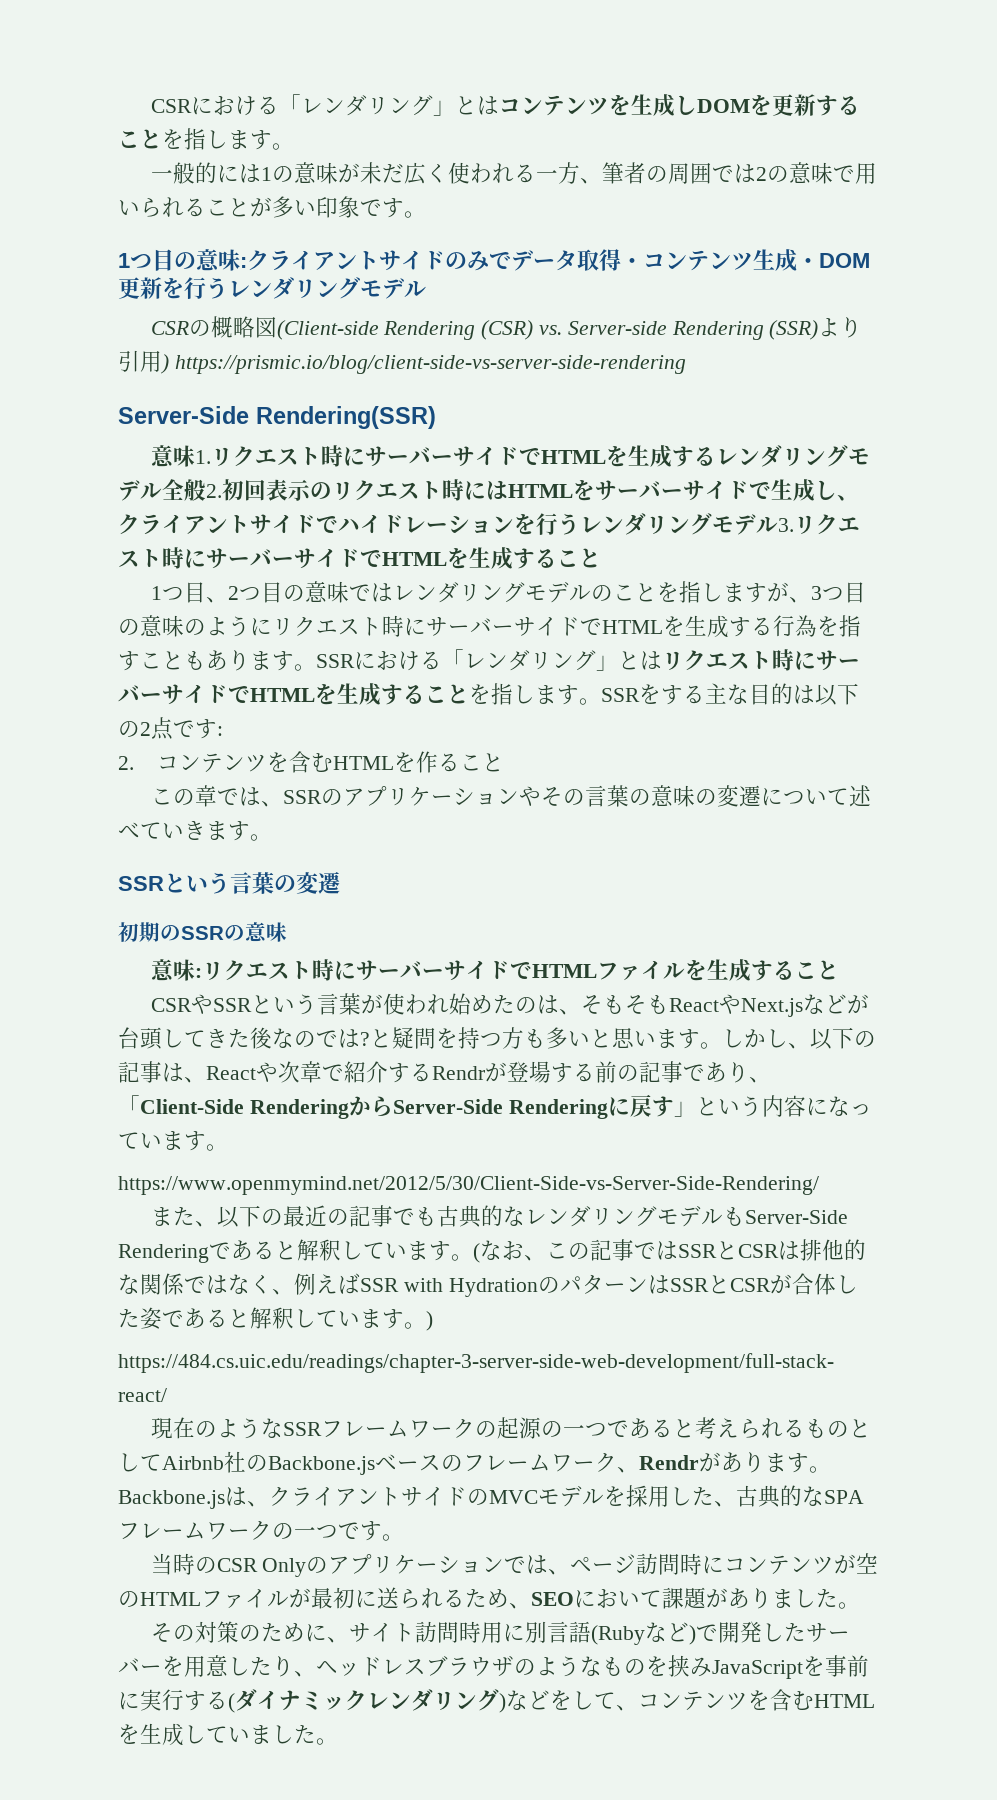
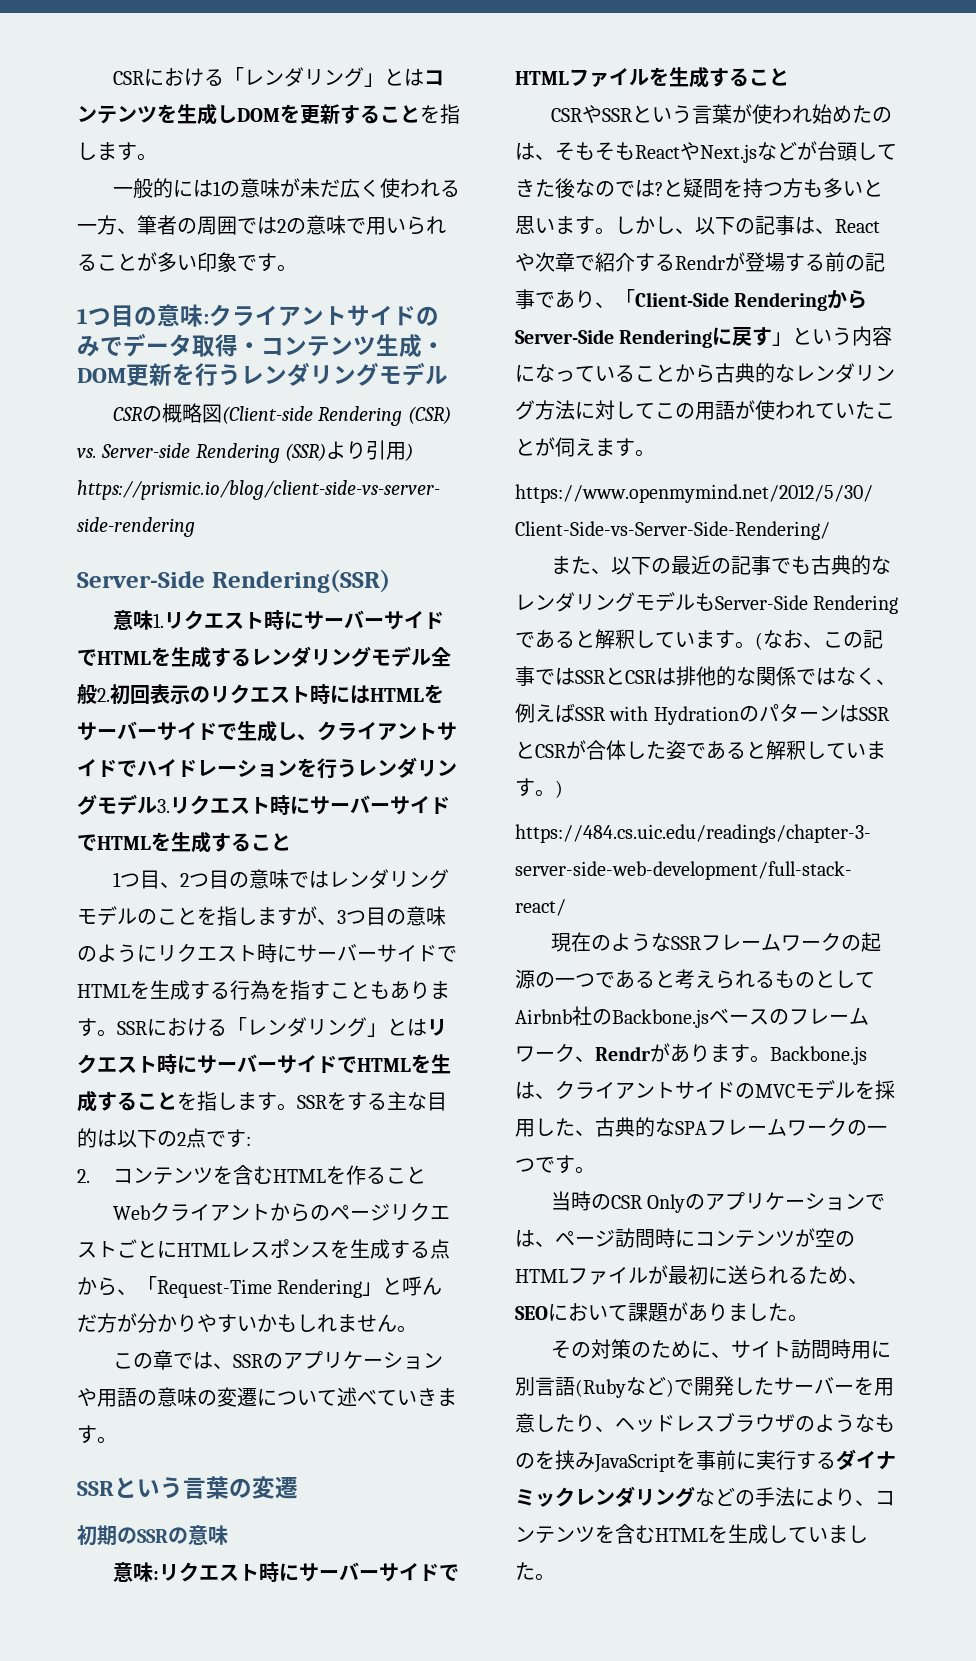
(504, 762) none -> [112,1202,450,1222] [77,1239,450,1259] [77,1276,443,1298] [77,1313,417,1333] // WebクライアントからのページリクエストごとにHTMLレスポンスを生成する点から、「Request-Time Rendering」と呼んだ方が分かりやすいかもしれません。
[540,785,629,807] その言葉 -> [97,1388,137,1407] 用語
(162, 1141) none -> [615,363,895,383] [515,400,895,420] [515,437,595,457] ることから古典的なレンダリング方法に対してこの用語が使われていたことが伺え
[228,1693,235,1713] ( -> (836, 1460) none
[499,1690,616,1713] )などをして -> [695,1487,855,1507] などの手法により

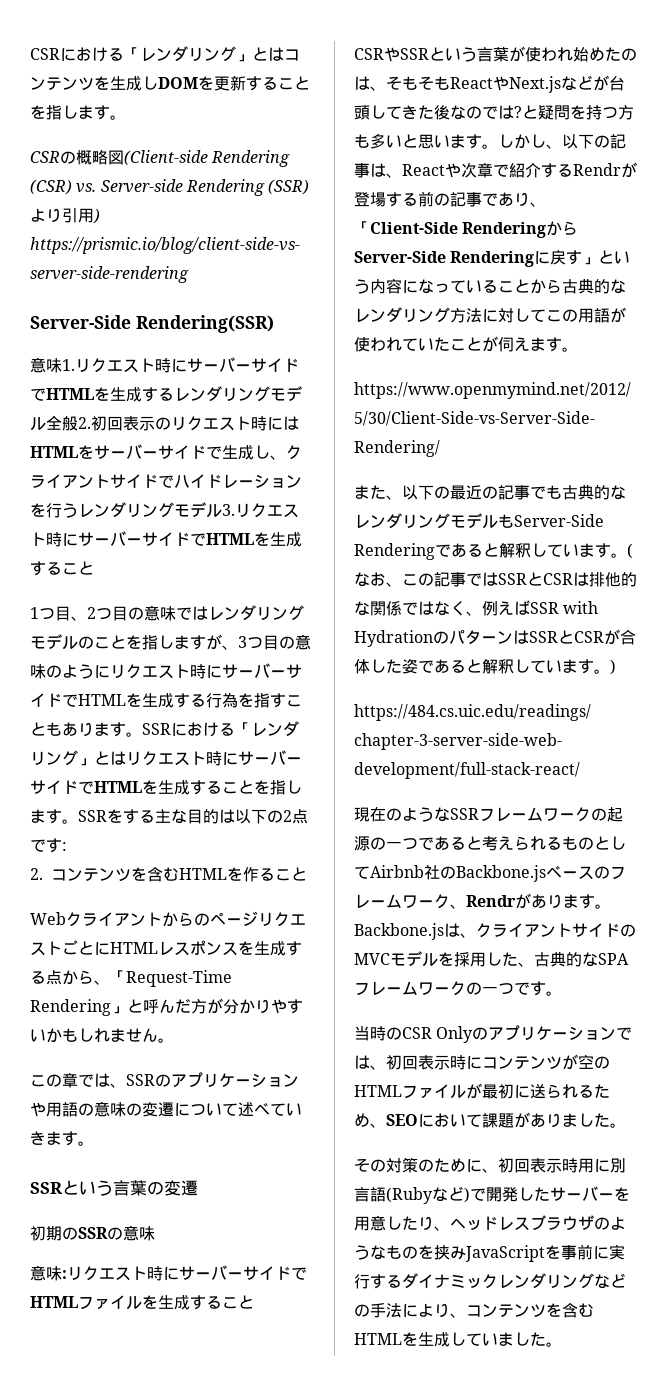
[112,178,460,198] [77,215,446,235] [77,252,297,272] [77,304,439,327] [77,333,445,358] [77,362,448,386] // 一般的には1の意味が未だ広く使われる一方、筆者の周囲では2の意味で用いられることが多い印象です。 // 1つ目の意味:クライアントサイドのみでデータ取得・コンテンツ生成・DOM更新を行うレンダリングモデル -> (126, 117) none
[555,1228,655,1248] ページ訪問 -> [386,1055,450,1070] 初回表示
[730,1339,831,1359] サイト訪問 -> [498,1158,562,1173] 初回表示

